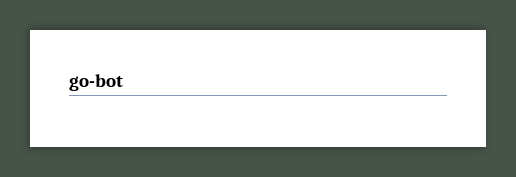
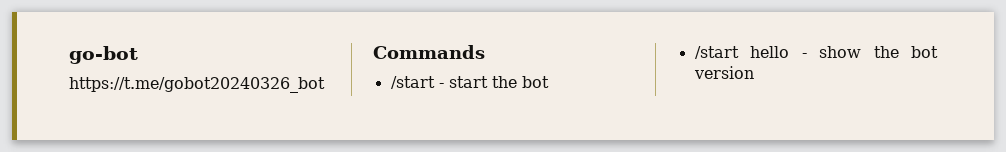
(123, 82) none -> [69,77,325,93] [373,45,485,59] [390,76,549,89] [694,46,938,59] [693,66,754,79] // https://t.me/gobot20240326_bot // Commands // /start - start the bot // /start hello - show the bot version

